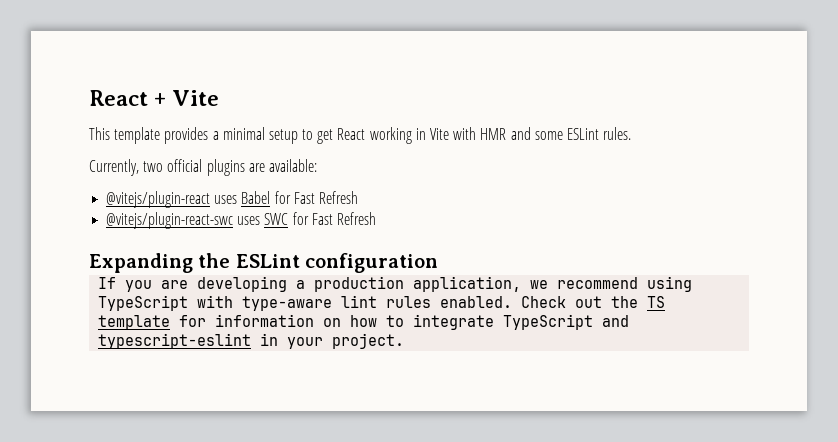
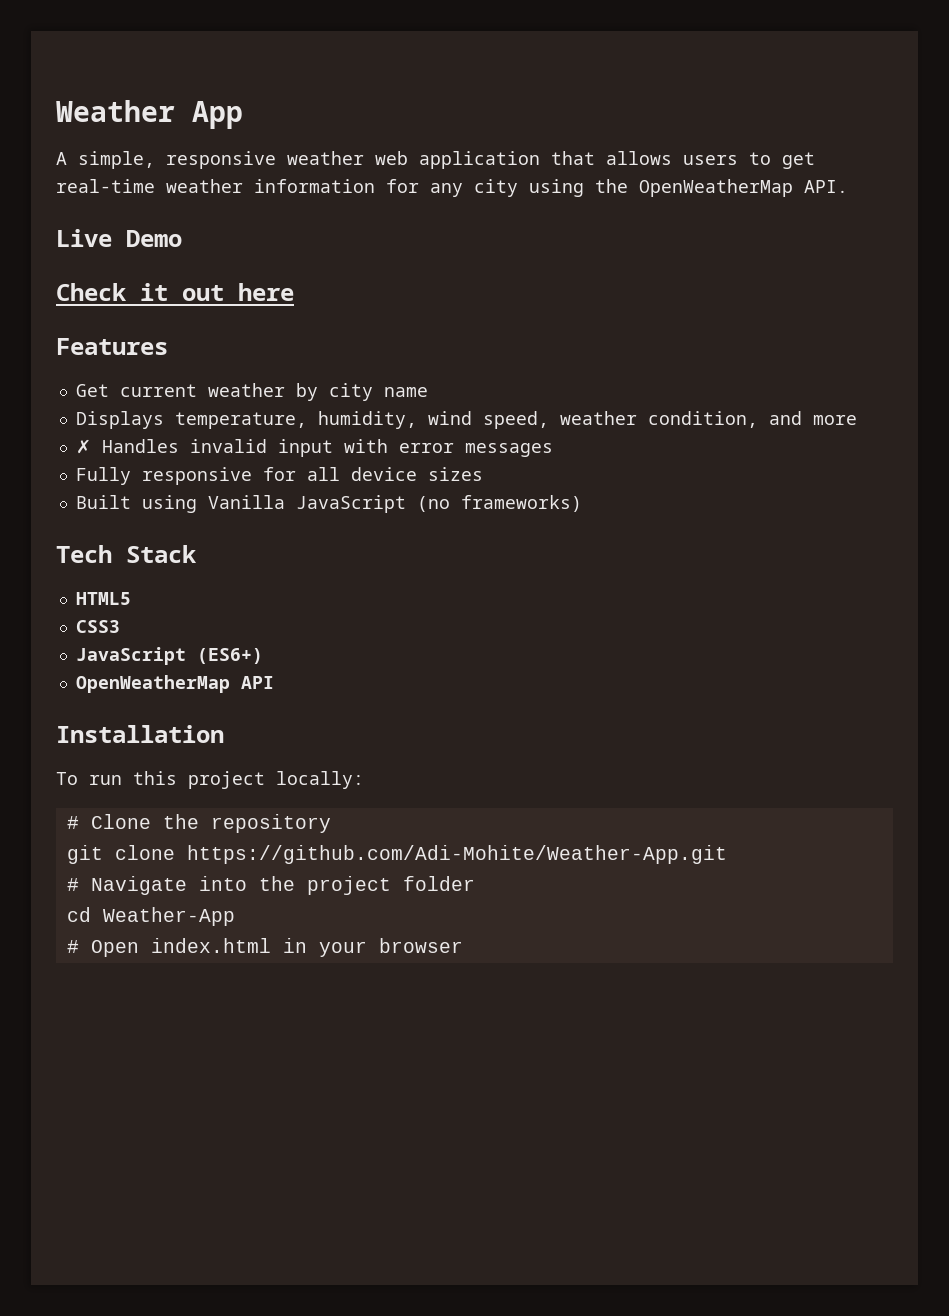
[89,90,220,106] [89,127,632,144] [89,159,317,176] [106,191,358,208] [106,212,376,229] [89,253,439,273] [98,276,693,292] [98,295,666,311] [98,314,630,330] [98,333,252,349] React + Vite // This template provides a minimal setup to get React working in Vite with HMR and some ESLint rules. // Currently, two official plugins are available: // @vitejs/plugin-react uses Babel for Fast Refresh // @vitejs/plugin-react-swc uses SWC for Fast Refresh // Expanding the ESLint configuration // If you are developing a production application, we recommend using TypeScript with type-aware lint rules enabled. Check out the TS template for information on how to integrate TypeScript and typescript-eslint -> [56,100,243,129] [56,151,815,169] [56,179,848,197] [56,229,182,247] [56,283,294,301] [56,338,168,355] [75,383,428,401] [75,411,857,429] [75,439,553,457] [75,467,483,485] [75,495,582,513] [56,545,197,563] [75,592,131,605] [75,620,120,633] [75,647,263,665] [75,675,274,693] [56,725,224,743] [56,771,364,789] [66,814,331,833] [66,845,727,864] [66,876,475,895] [66,907,235,926] [66,938,271,957] Weather App // A simple, responsive weather web application that allows users to get real-time weather information for any city using the OpenWeatherMap API. // Live Demo // Check it out here // Features // Get current weather by city name // Displays temperature, humidity, wind speed, weather condition, and more // ✗ Handles invalid input with error messages // Fully responsive for all device sizes // Built using Vanilla JavaScript (no frameworks) // Tech Stack // HTML5 // CSS3 // JavaScript (ES6+) // OpenWeatherMap API // Installation // To run this project locally: // # Clone the repository // git clone https://github.com/Adi-Mohite/Weather-App.git // # Navigate into the project folder // cd Weather-App // # Open index.html
[332,333,405,349] project. -> [378,938,463,953] browser

